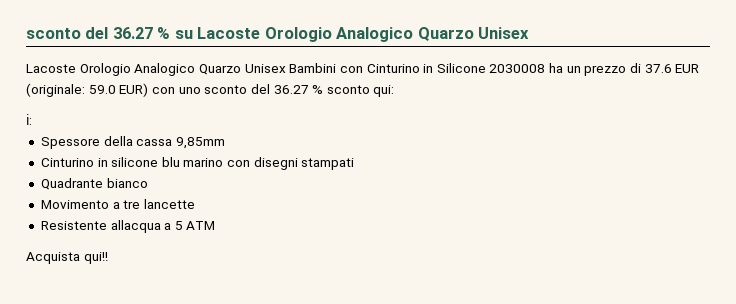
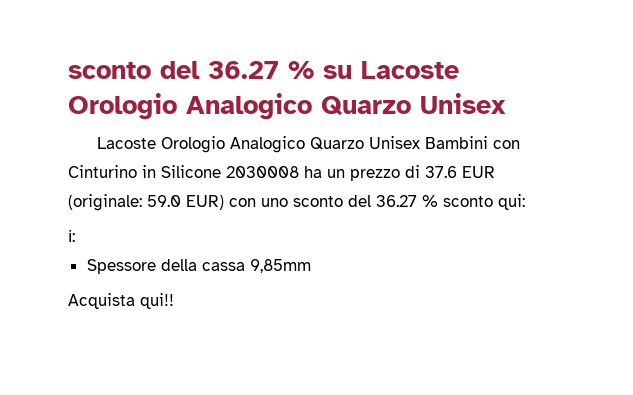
[40,157,355,170] [40,178,148,190] [40,199,195,209] [40,220,216,233] // Cinturino in silicone blu marino con disegni stampati // Quadrante bianco // Movimento a tre lancette // Resistente allacqua a 5 ATM -> (311, 266) none

